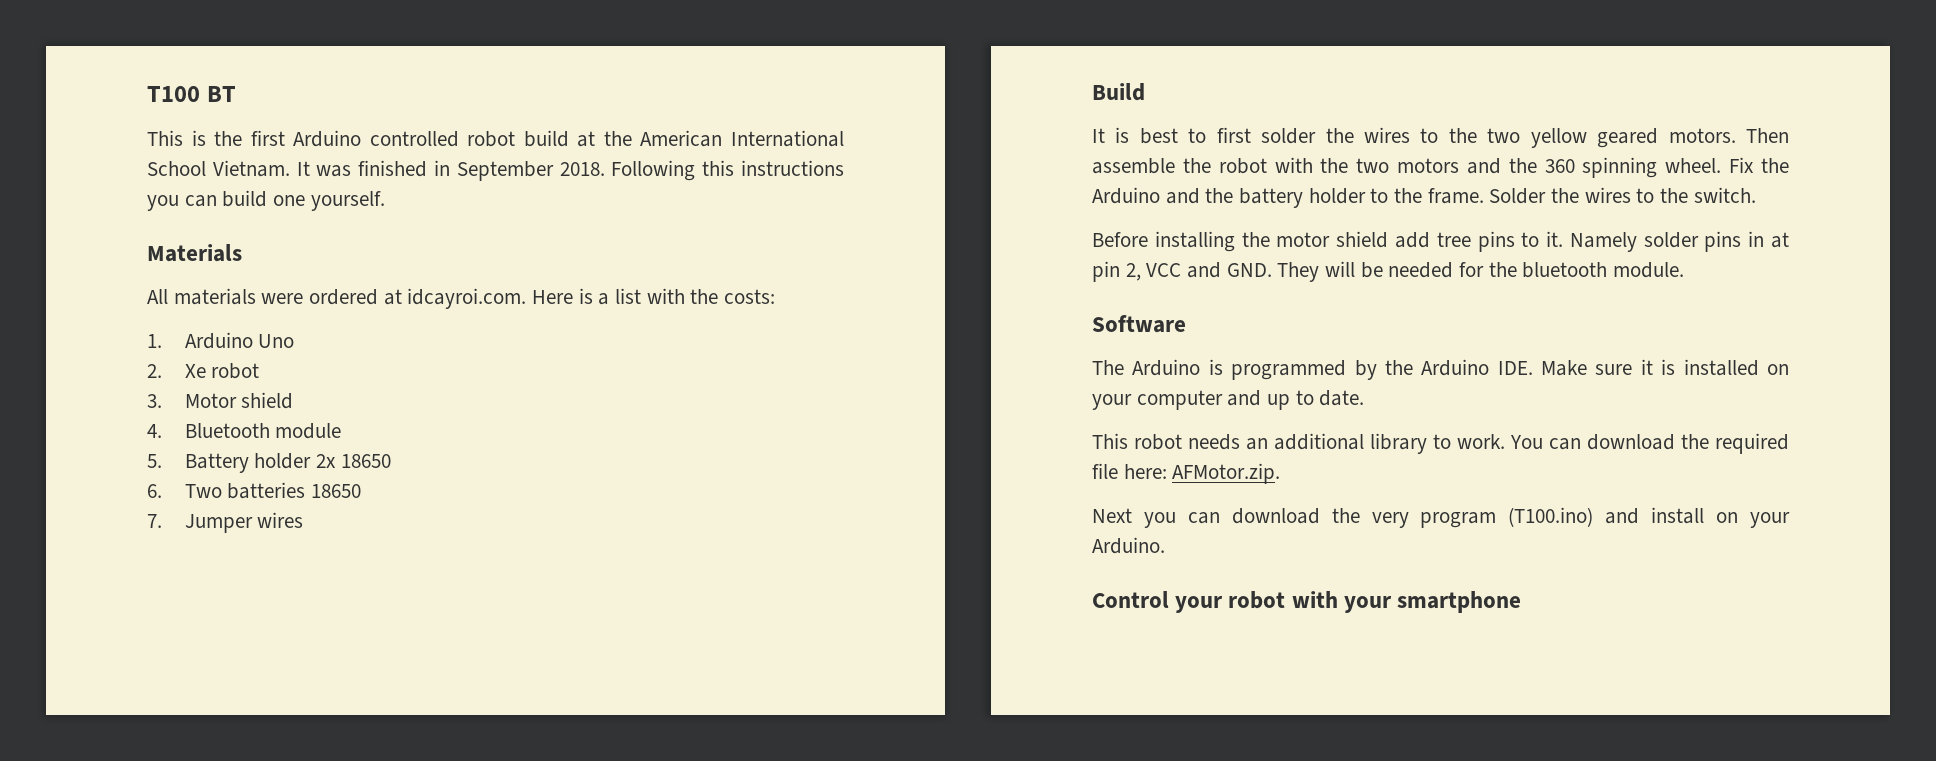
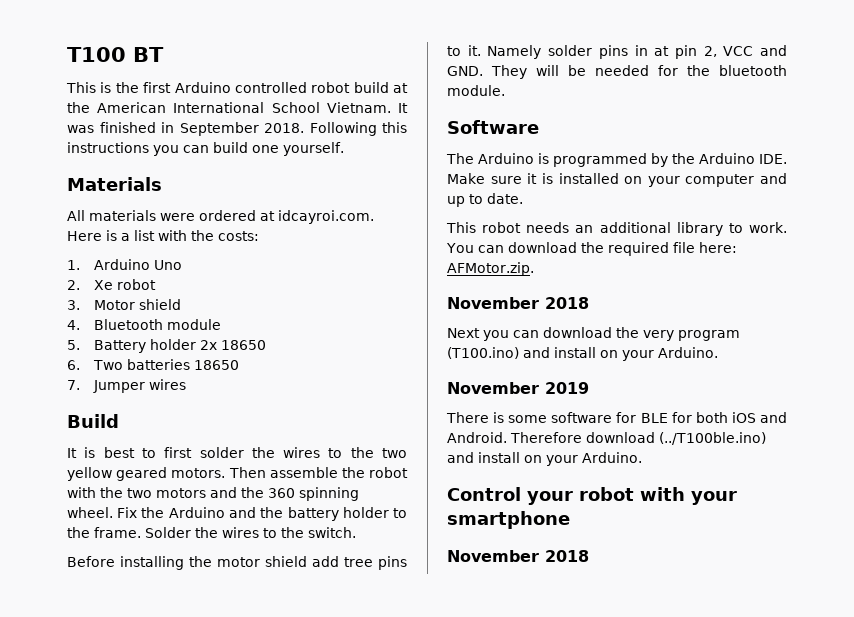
(1281, 473) none -> [447,297,589,309] // November 2018
(1165, 545) none -> [447,382,589,394] [446,412,787,423] [447,432,766,445] [447,452,642,466] // November 2019 // There is some software for BLE for both iOS and Android. Therefore download (../T100ble.ino) and install on your Arduino.
(1522, 602) none -> [447,550,589,562] // November 2018

